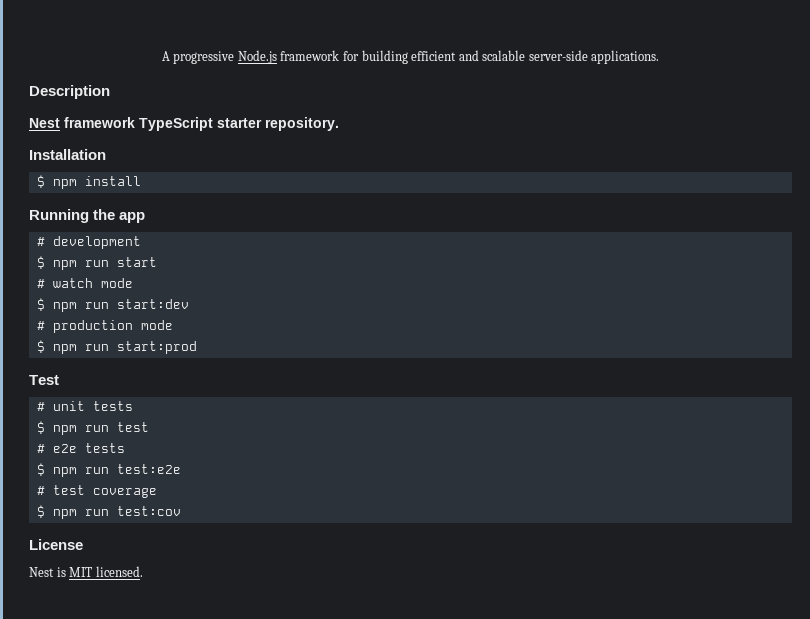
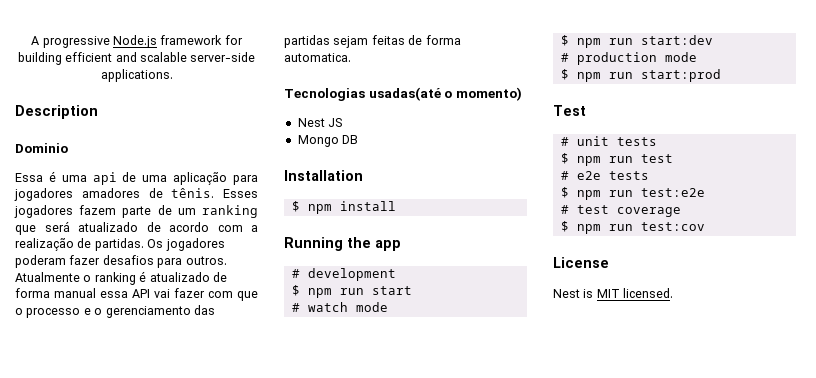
[29,117,339,131] Nest framework TypeScript starter repository. -> [15,143,68,153] [15,171,258,185] [14,188,258,201] [14,205,258,218] [15,221,258,235] [15,238,225,251] [15,255,227,268] [15,271,227,285] [15,288,258,301] [15,305,215,318] [284,35,461,48] [284,53,351,62] [284,87,522,101] [297,118,343,127] [297,135,359,147] Dominio // Essa é uma api de uma aplicação para jogadores amadores de tênis. Esses jogadores fazem parte de um ranking que será atualizado de acordo com a realização de partidas. Os jogadores poderam fazer desafios para outros. Atualmente o ranking é atualizado de forma manual essa API vai fazer com que o processo e o gerenciamento das partidas sejam feitas de forma automatica. // Tecnologias usadas(até o momento) // Nest JS // Mongo DB

